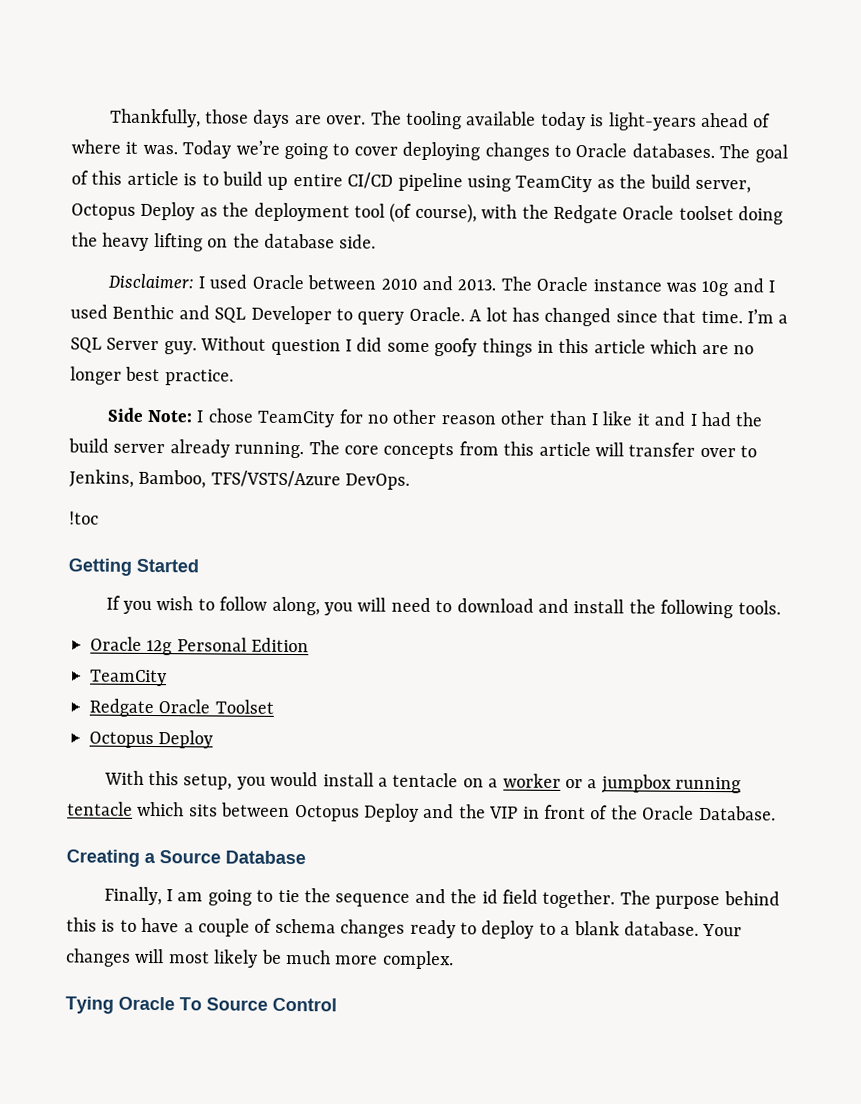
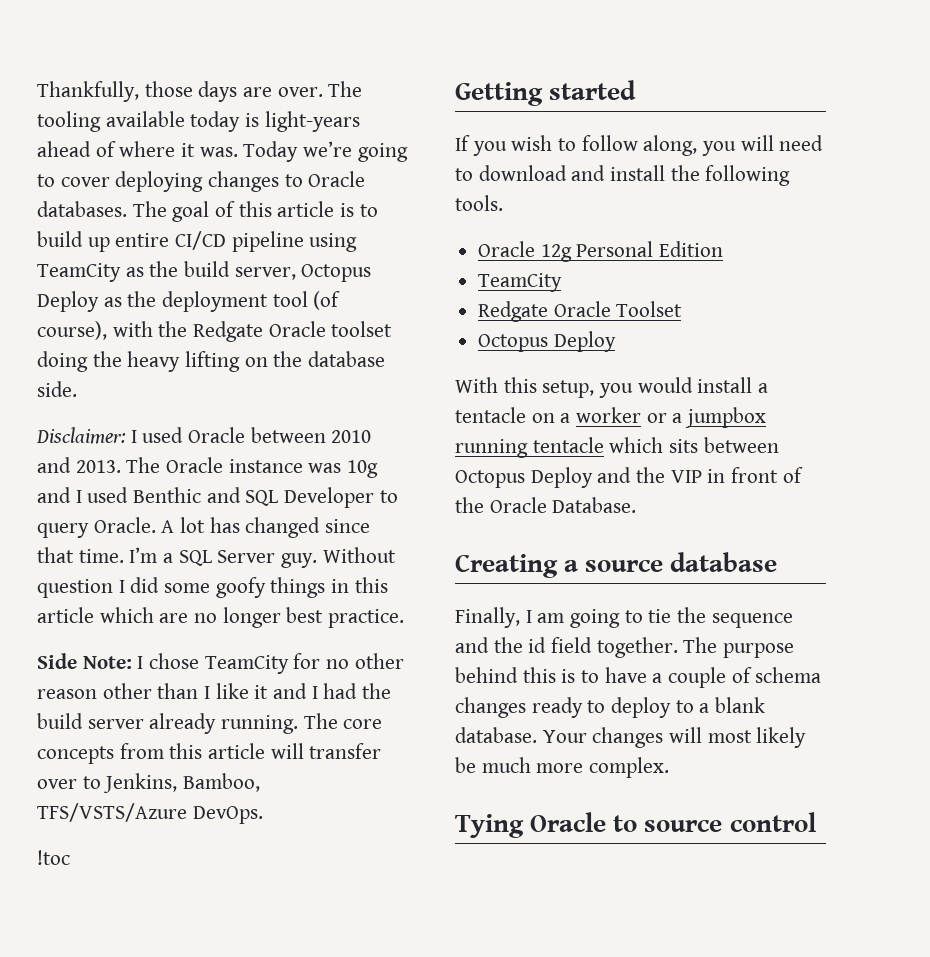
[136,558,199,573] Started -> [549,80,637,100] started
[159,850,306,865] Source Database -> [585,552,778,572] source database
[179,997,337,1012] To Source Control -> [613,812,816,832] to source control

